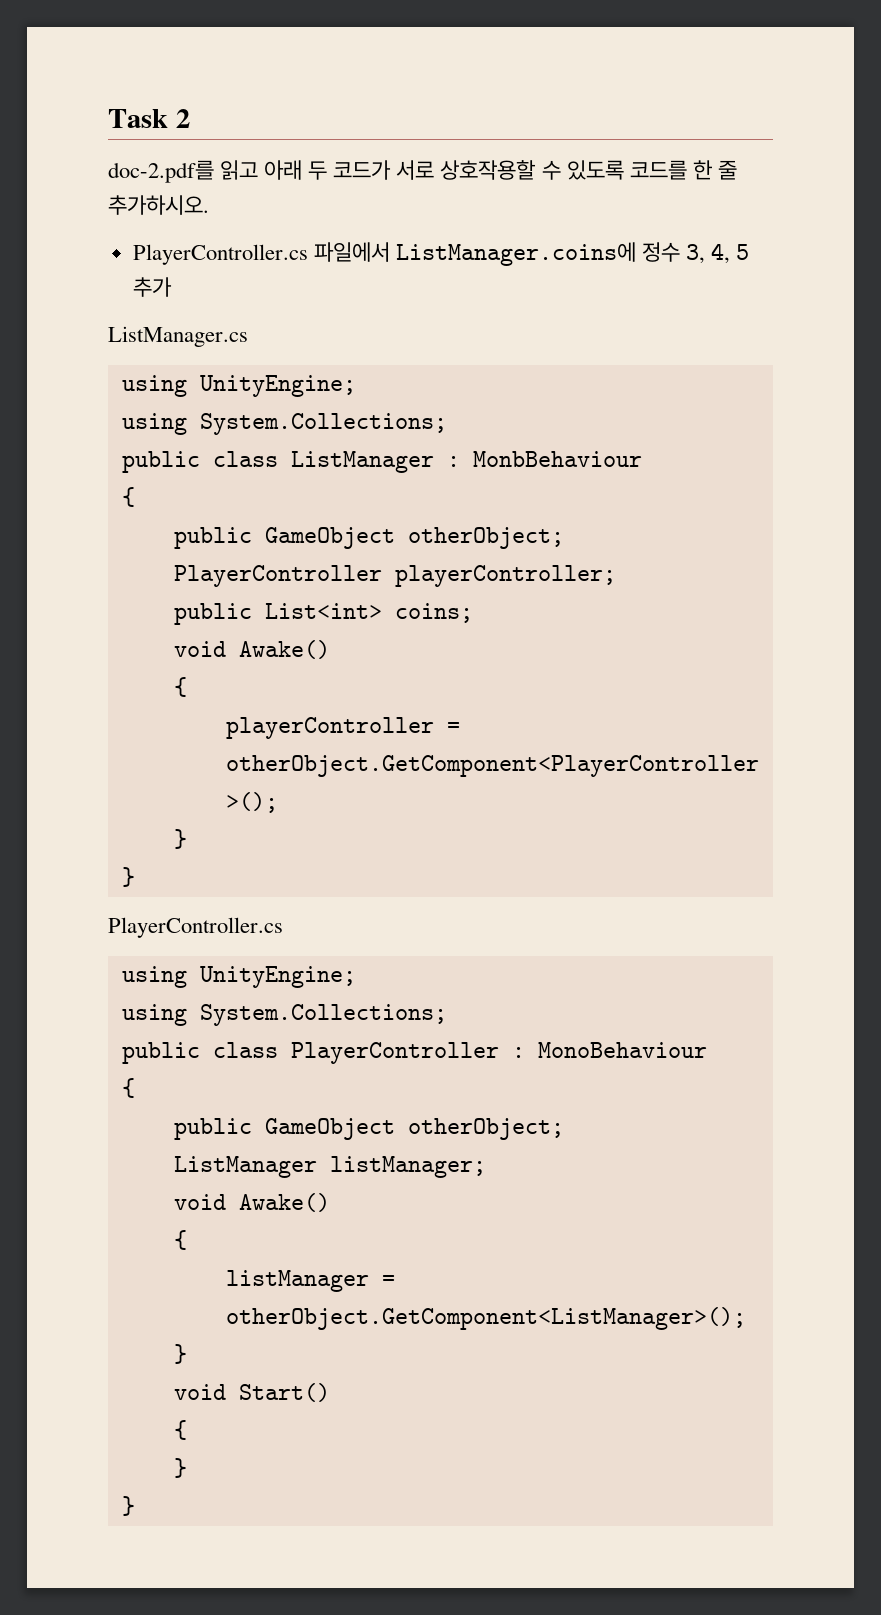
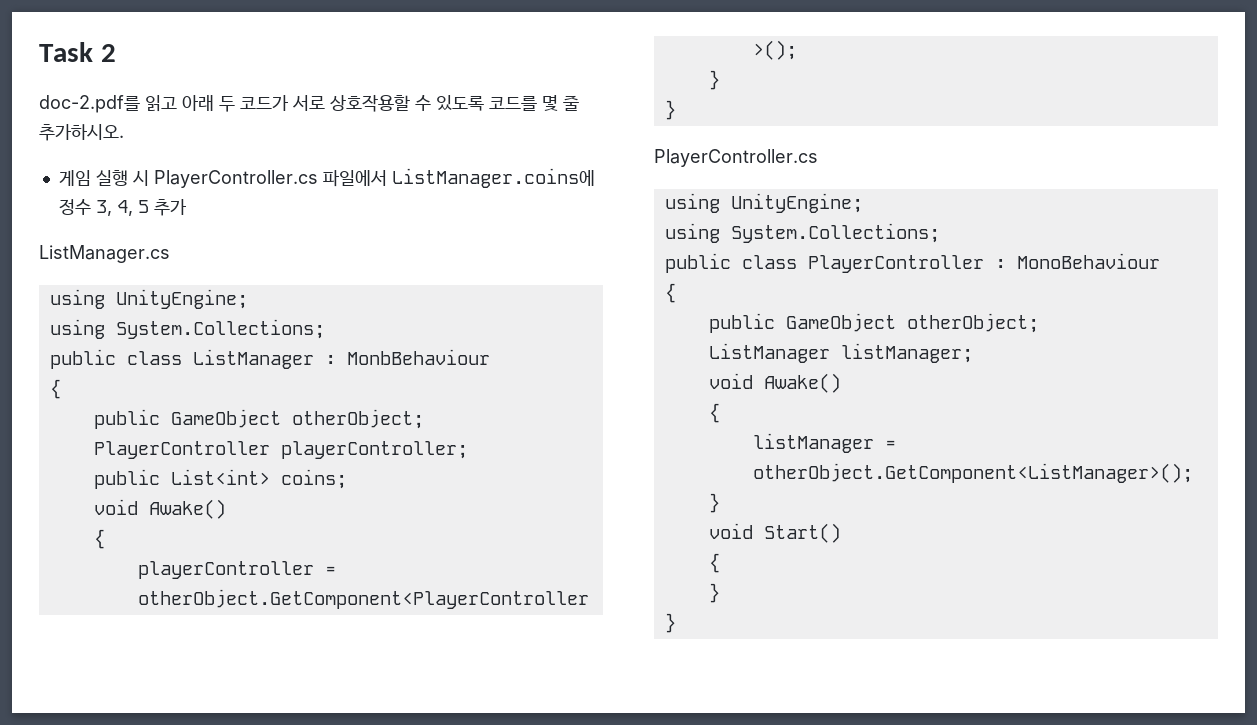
[692,160,712,180] 한 -> [542,95,558,111] 몇
(209, 205) none -> [58,170,149,186] 게임 실행 시

